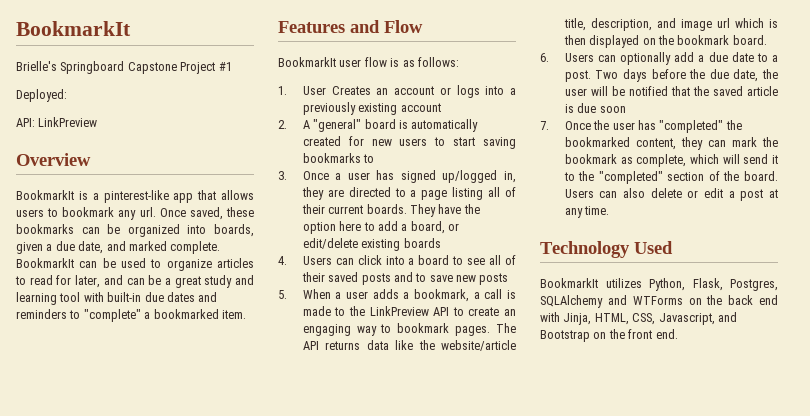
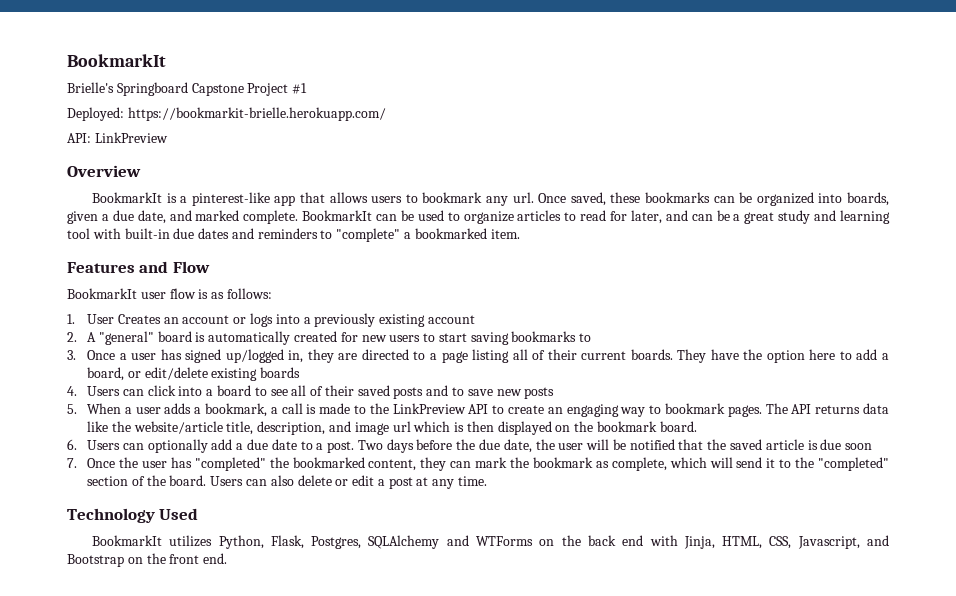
(67, 95) none -> [127,107,386,121] https://bookmarkit-brielle.herokuapp.com/

